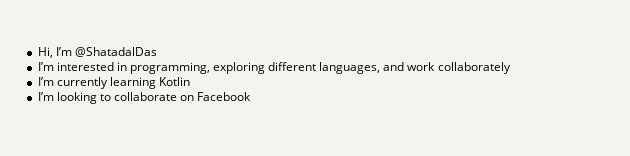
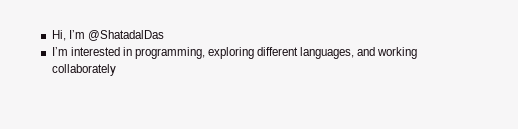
[407,62,436,71] work -> [377,47,418,59] working
[37,77,190,89] [37,92,252,104] // I’m currently learning Kotlin // I’m looking to collaborate on Facebook -> (116, 70) none

